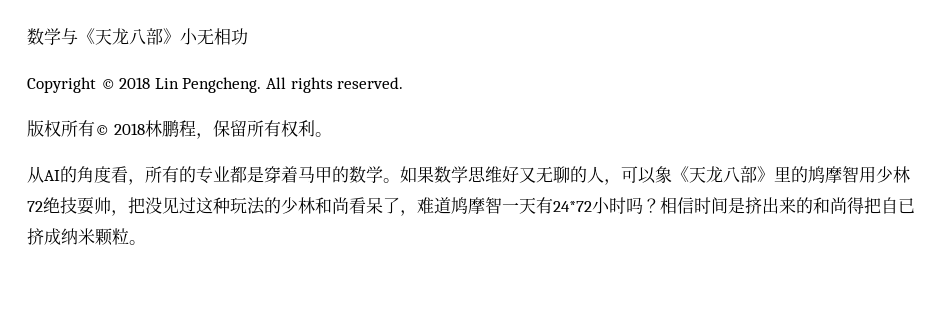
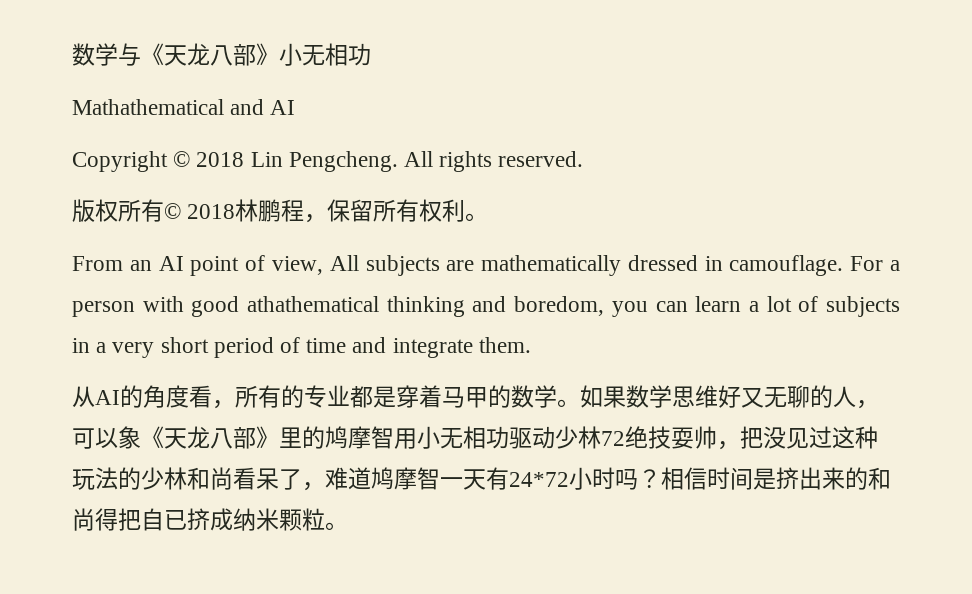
(248, 36) none -> [72,99,296,115] // Mathathematical and AI
(332, 134) none -> [72,255,901,276] [72,296,901,317] [72,337,531,358] // From an AI point of view, All subjects are mathematically dressed in camouflage. For a person with good athathematical thinking and boredom, you can learn a lot of subjects in a very short period of time and integrate them.
(876, 174) none -> [417,426,555,449] 小无相功驱动

